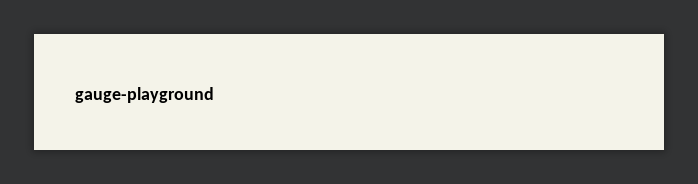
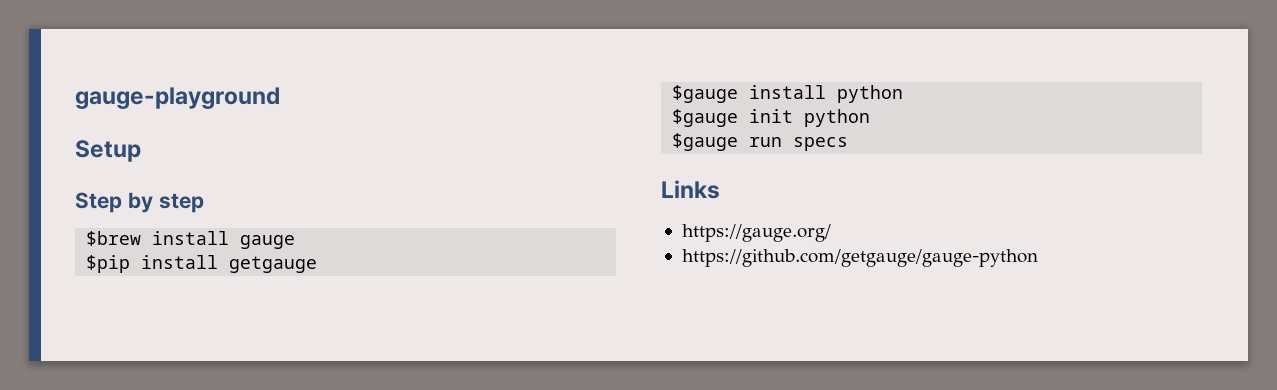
(214, 95) none -> [75,140,141,162] [75,192,204,213] [86,231,296,249] [86,255,318,273] [672,85,904,103] [672,109,871,127] [672,133,849,151] [661,180,720,199] [681,224,831,242] [681,249,1038,267] // Setup // Step by step // $brew install gauge // $pip install getgauge // $gauge install python // $gauge init python // $gauge run specs // Links // https://gauge.org/ // https://github.com/getgauge/gauge-python

